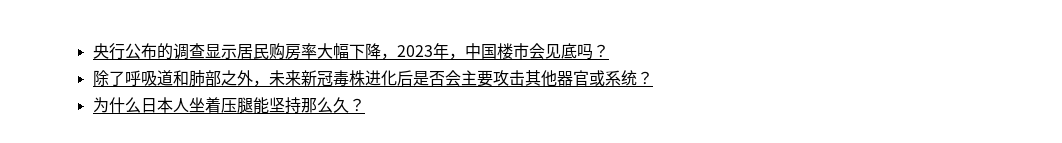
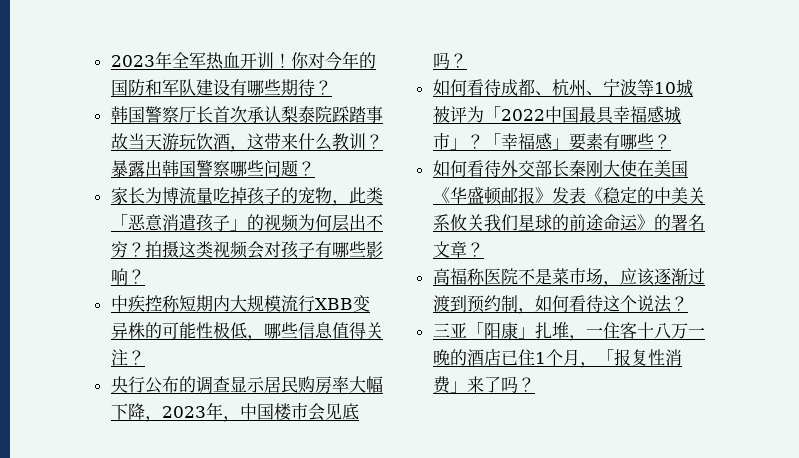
(92, 51) none -> [110,51,376,70] [110,79,332,96] [110,106,383,123] [110,133,383,152] [110,160,315,177] [110,187,383,206] [110,214,383,232] [110,241,383,259] [110,268,145,285] [110,295,370,312] [110,321,383,341] [110,349,145,366] 2023年全军热血开训！你对今年的国防和军队建设有哪些期待？ // 韩国警察厅长首次承认梨泰院踩踏事故当天游玩饮酒，这带来什么教训？暴露出韩国警察哪些问题？ // 家长为博流量吃掉孩子的宠物，此类「恶意消遣孩子」的视频为何层出不穷？拍摄这类视频会对孩子有哪些影响？ // 中疾控称短期内大规模流行XBB变异株的可能性极低，哪些信息值得关注？ //
[92,70,653,87] [92,97,349,114] 除了呼吸道和肺部之外，未来新冠毒株进化后是否会主要攻击其他器官或系统？ // 为什么日本人坐着压腿能坚持那么久 -> [432,79,693,97] [432,106,681,124] [432,133,671,151] [432,160,688,177] [432,186,705,205] [432,214,705,231] [432,241,484,258] [432,268,705,287] [432,295,688,314] [432,322,705,341] [432,349,682,368] [432,376,518,394] 如何看待成都、杭州、宁波等10城被评为「2022中国最具幸福感城市」？「幸福感」要素有哪些？ // 如何看待外交部长秦刚大使在美国《华盛顿邮报》发表《稳定的中美关系攸关我们星球的前途命运》的署名文章？ // 高福称医院不是菜市场，应该逐渐过渡到预约制，如何看待这个说法？ // 三亚「阳康」扎堆，一住客十八万一晚的酒店已住1个月，「报复性消费」来了吗

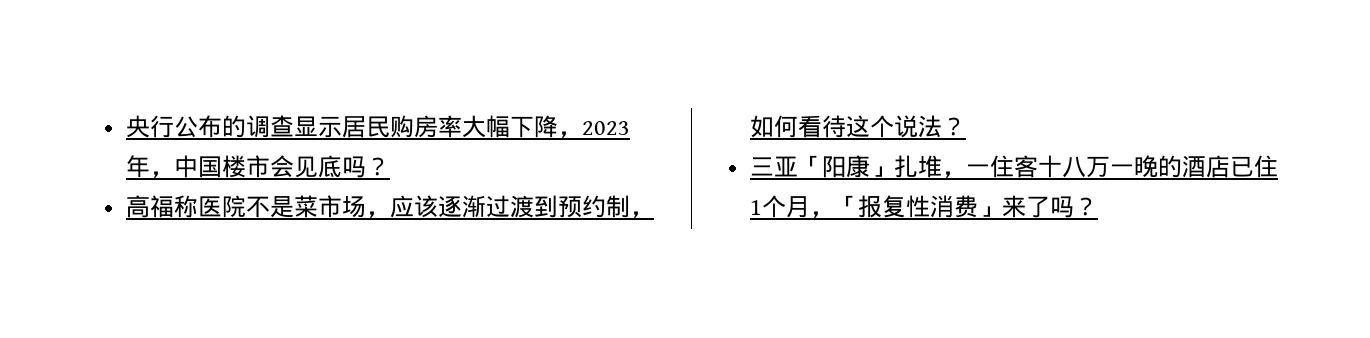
[110,51,376,70] [110,79,332,96] [110,106,383,123] [110,133,383,152] [110,160,315,177] [110,187,383,206] [110,214,383,232] [110,241,383,259] [110,268,145,285] [110,295,370,312] [110,321,383,341] [110,349,145,366] 2023年全军热血开训！你对今年的国防和军队建设有哪些期待？ // 韩国警察厅长首次承认梨泰院踩踏事故当天游玩饮酒，这带来什么教训？暴露出韩国警察哪些问题？ // 家长为博流量吃掉孩子的宠物，此类「恶意消遣孩子」的视频为何层出不穷？拍摄这类视频会对孩子有哪些影响？ // 中疾控称短期内大规模流行XBB变异株的可能性极低，哪些信息值得关注？ // -> (126, 126) none
[432,79,693,97] [432,106,681,124] [432,133,671,151] [432,160,688,177] [432,186,705,205] [432,214,705,231] [432,241,484,258] // 如何看待成都、杭州、宁波等10城被评为「2022中国最具幸福感城市」？「幸福感」要素有哪些？ // 如何看待外交部长秦刚大使在美国《华盛顿邮报》发表《稳定的中美关系攸关我们星球的前途命运》的署名文章？ -> (391, 166) none

